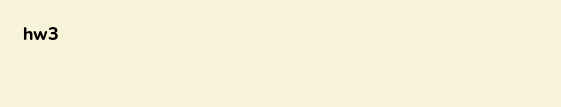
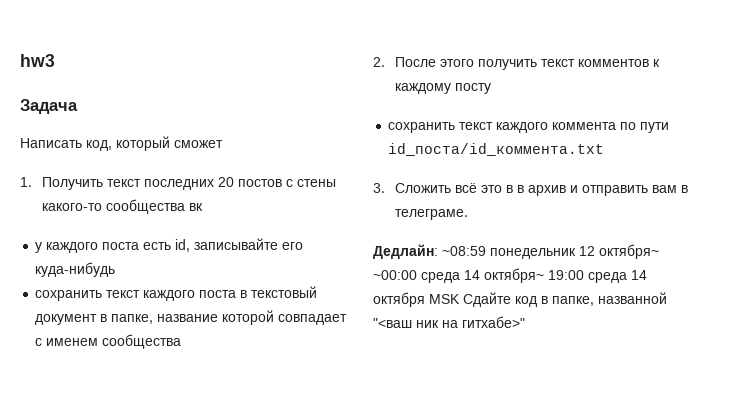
(59, 33) none -> [20,99,78,114] [20,136,223,151] [20,177,337,190] [42,199,204,214] [35,238,304,253] [35,262,116,277] [35,286,318,301] [35,310,348,325] [35,334,182,349] [373,57,661,70] [395,83,492,94] [388,122,670,133] [388,143,605,156] [373,183,689,196] [395,209,469,220] [373,244,659,259] [373,268,647,283] [373,292,667,307] [373,316,525,328] // Задача // Написать код, который сможет // 1. Получить текст последних 20 постов с стены какого-то сообщества вк // у каждого поста есть id, записывайте его куда-нибудь // сохранить текст каждого поста в текстовый документ в папке, название которой совпадает с именем сообщества // 2. После этого получить текст комментов к каждому посту // сохранить текст каждого коммента по пути id_поста/id_коммента.txt // 3. Сложить всё это в в архив и отправить вам в телеграме. // Дедлайн: ~08:59 понедельник 12 октября~ ~00:00 среда 14 октября~ 19:00 среда 14 октября MSK Сдайте код в папке, названной "<ваш ник на гитхабе>"

